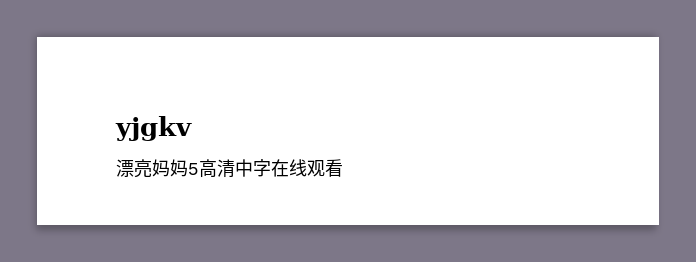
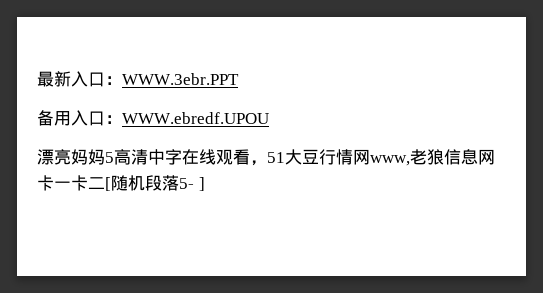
[115,116,192,141] yjgkv -> [37,71,239,87] [37,110,269,126] 最新入口：WWW.3ebr.PPT // 备用入口：WWW.ebredf.UPOU
(343, 168) none -> [250,149,495,166] [37,175,205,191] ，51大豆行情网www,老狼信息网卡一卡二[随机段落5- ]

